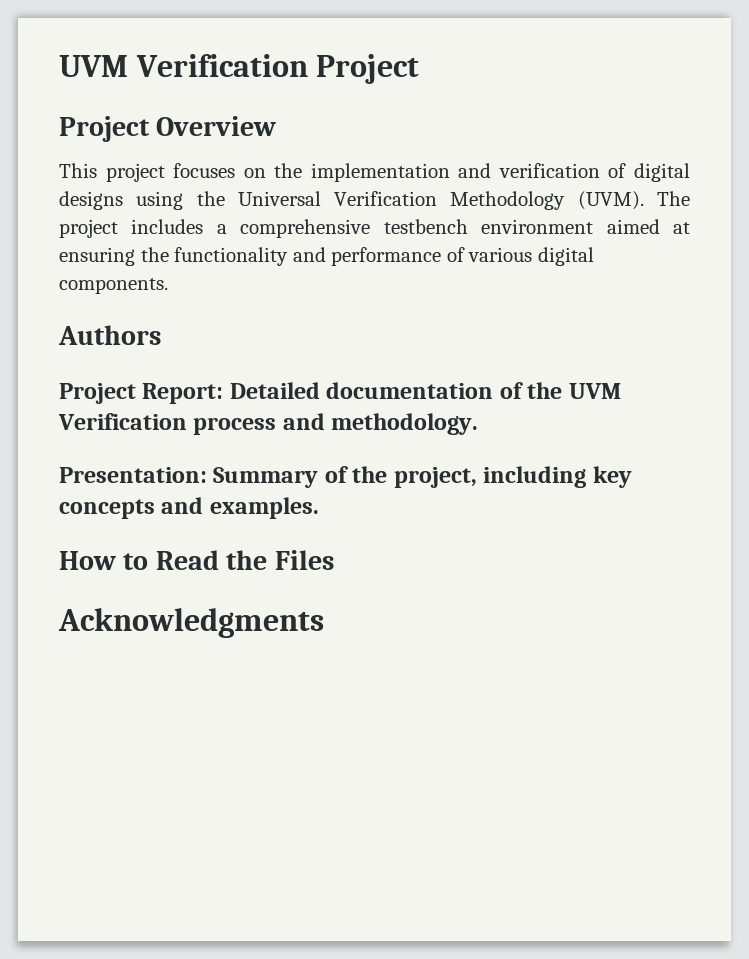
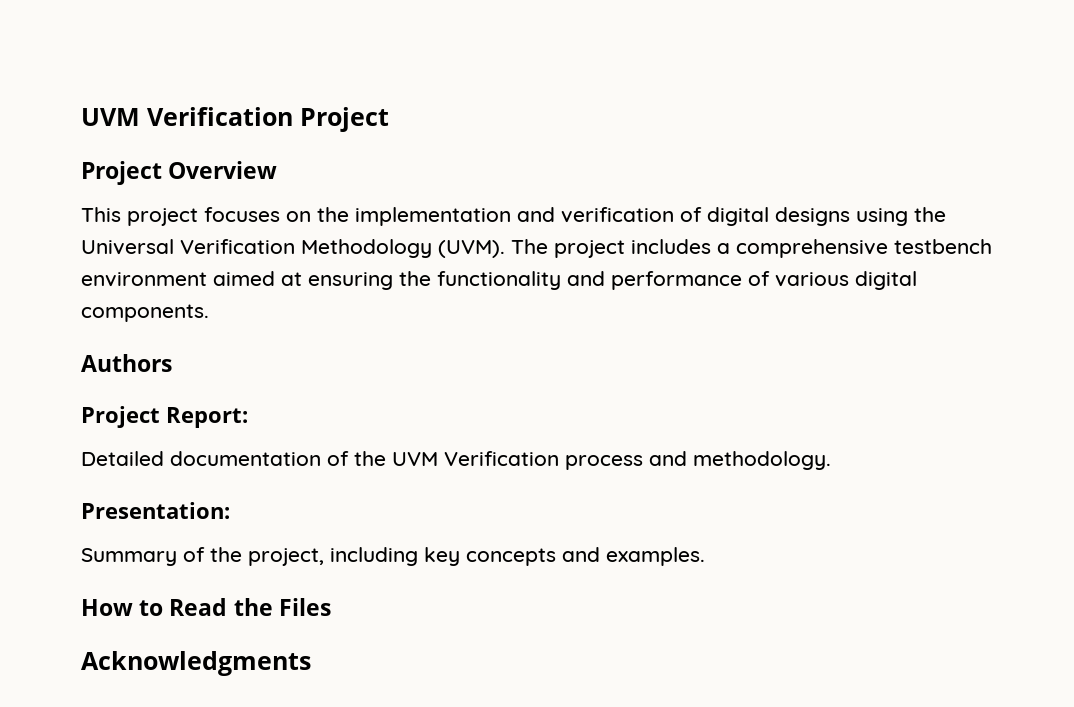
(224, 393) none -> (248, 417) //
(207, 475) none -> (230, 510) //

